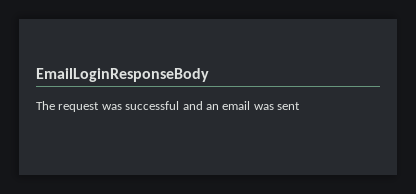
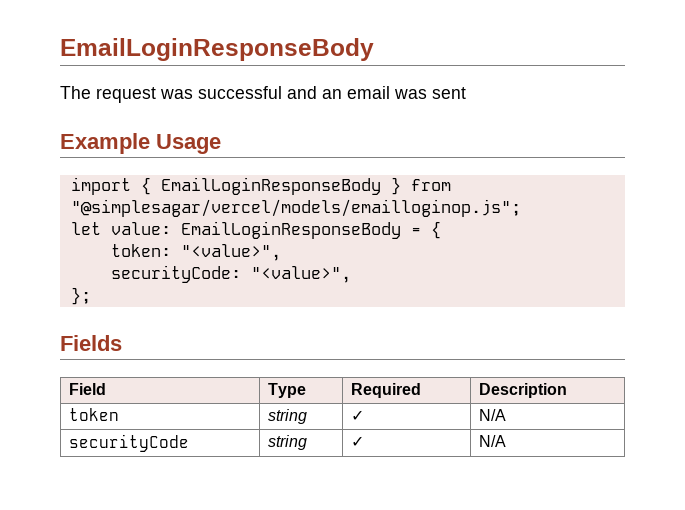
(300, 106) none -> [60,133,221,154] [70,177,451,195] [70,199,521,217] [70,221,441,239] [110,244,281,261] [110,265,351,283] [70,287,91,305] [60,335,122,351] [68,383,106,395] [267,383,306,398] [350,383,421,398] [478,383,567,398] [68,408,119,421] [267,409,307,424] [350,410,364,421] [478,409,506,421] [68,434,189,452] [267,435,307,450] [350,436,364,447] [478,435,506,447] // Example Usage // import { EmailLoginResponseBody } from "@simplesagar/vercel/models/emailloginop.js"; // let value: EmailLoginResponseBody = { // token: "<value>", // securityCode: "<value>", // }; // Fields // Field | Type | Required | Description // token | string | ✓ | N/A // securityCode | string | ✓ | N/A

